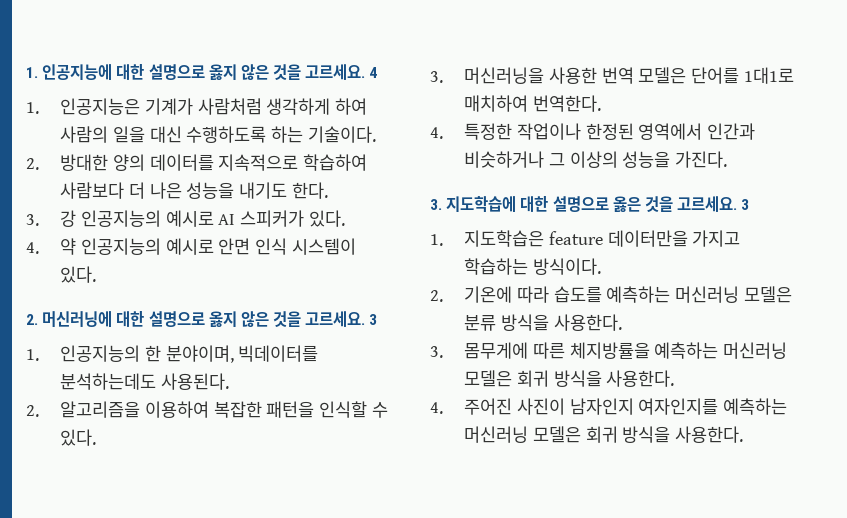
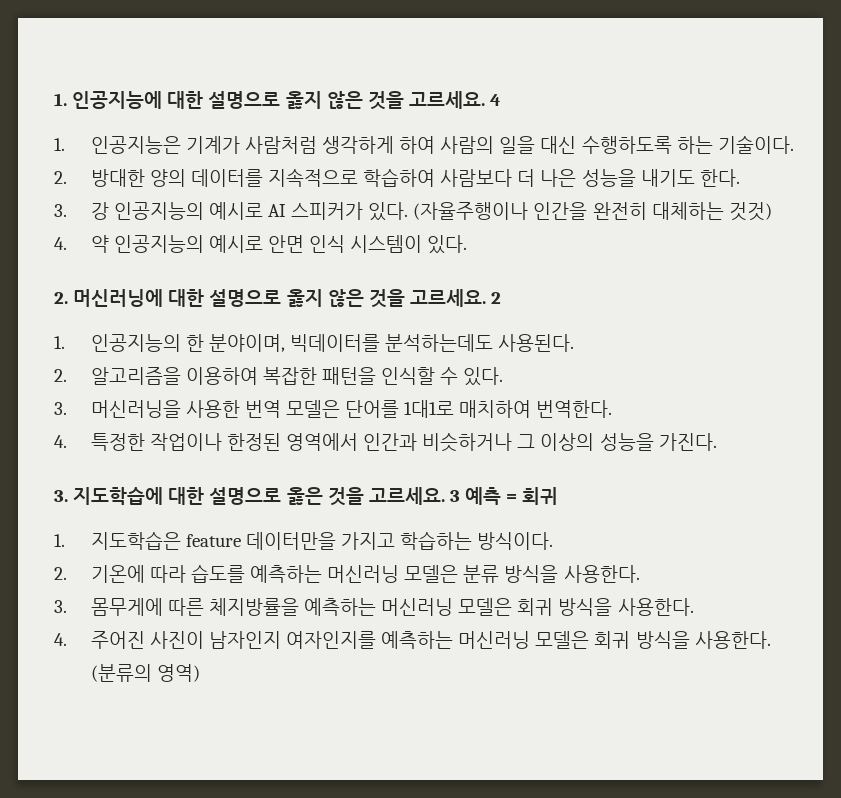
(345, 218) none -> [413,202,772,221] (자율주행이나 인간을 완전히 대체하는 것것)
[369,314,378,325] 3 -> [491,292,502,304] 2
(750, 204) none -> [465,487,559,505] 예측 = 회귀
(743, 434) none -> [90,664,200,682] (분류의 영역)

